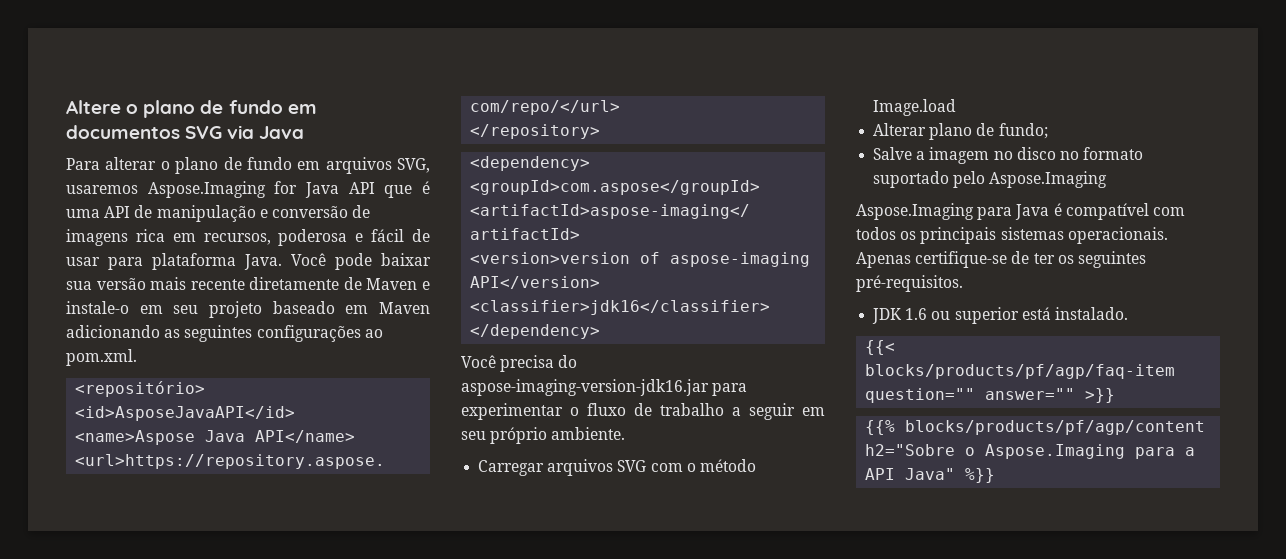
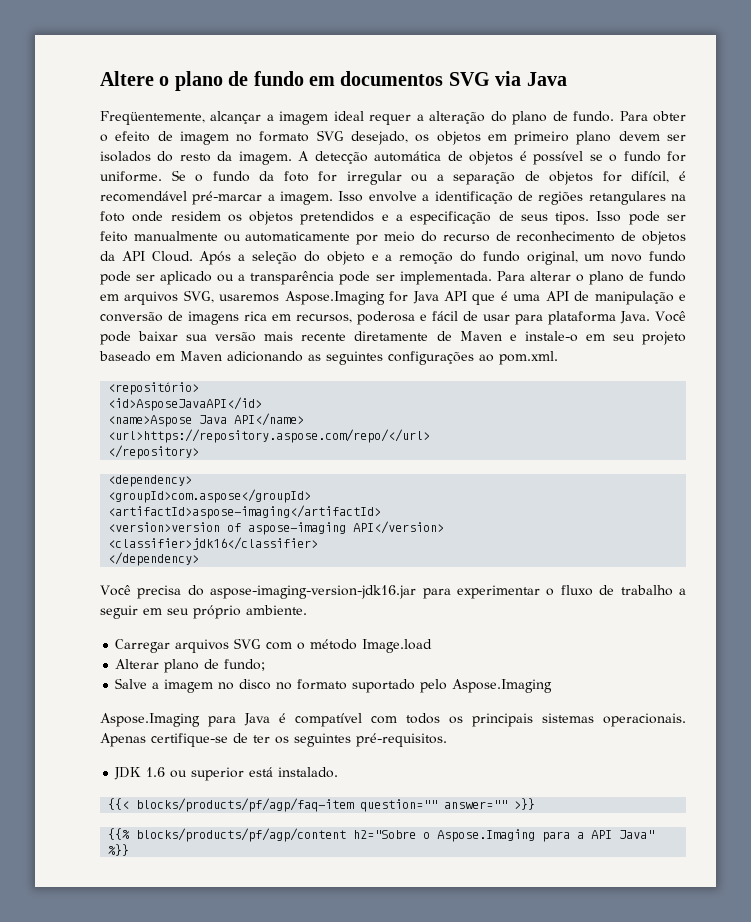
(305, 132) none -> [100,111,686,125] [100,130,686,145] [100,151,686,165] [100,170,687,185] [100,191,687,205] [100,211,686,225] [100,231,686,245] [100,251,686,265] [100,271,492,285] Freqüentemente, alcançar a imagem ideal requer a alteração do plano de fundo. Para obter o efeito de imagem no formato SVG desejado, os objetos em primeiro plano devem ser isolados do resto da imagem. A detecção automática de objetos é possível se o fundo for uniforme. Se o fundo da foto for irregular ou a separação de objetos for difícil, é recomendável pré-marcar a imagem. Isso envolve a identificação de regiões retangulares na foto onde residem os objetos pretendidos e a especificação de seus tipos. Isso pode ser feito manualmente ou automaticamente por meio do recurso de reconhecimento de objetos da API Cloud. Após a seleção do objeto e a remoção do fundo original, um novo fundo pode ser aplicado ou a transparência pode ser implementada.

